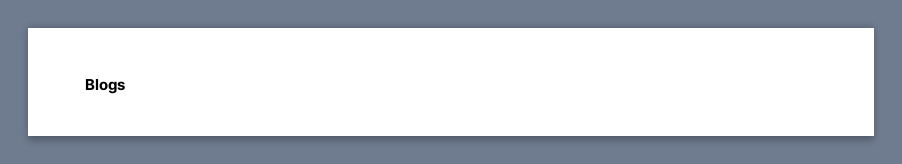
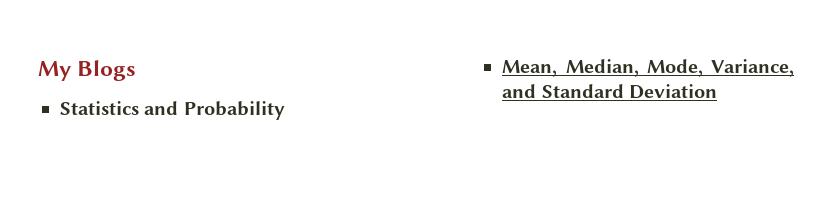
(85, 86) none -> [38,61,71,81] My
(125, 86) none -> [60,101,285,120] [502,59,794,77] [502,84,718,99] // Statistics and Probability // Mean, Median, Mode, Variance, and Standard Deviation

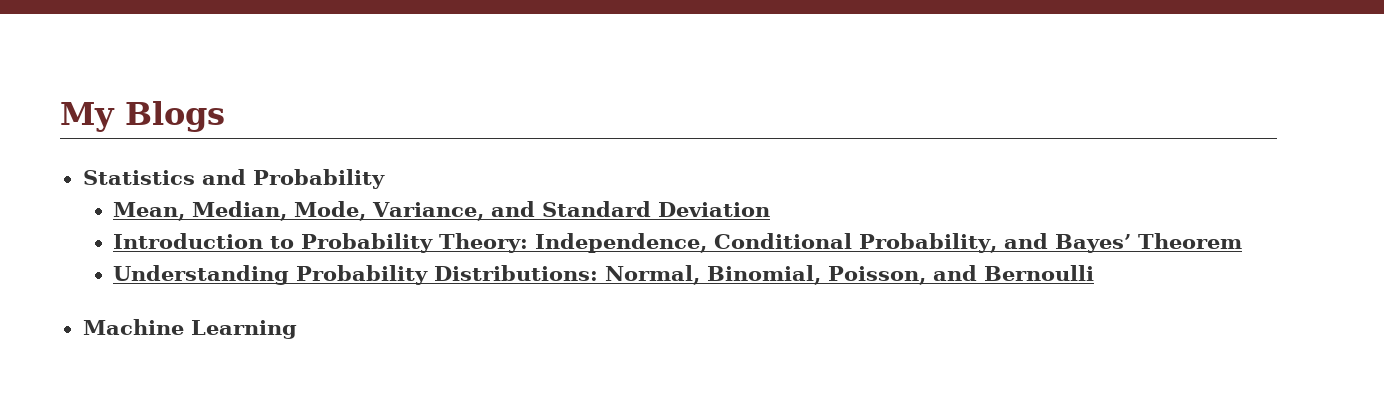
(718, 91) none -> [113,233,1243,253] [113,265,1095,285] [82,319,297,339] // Introduction to Probability Theory: Independence, Conditional Probability, and Bayes’ Theorem // Understanding Probability Distributions: Normal, Binomial, Poisson, and Bernoulli // Machine Learning

